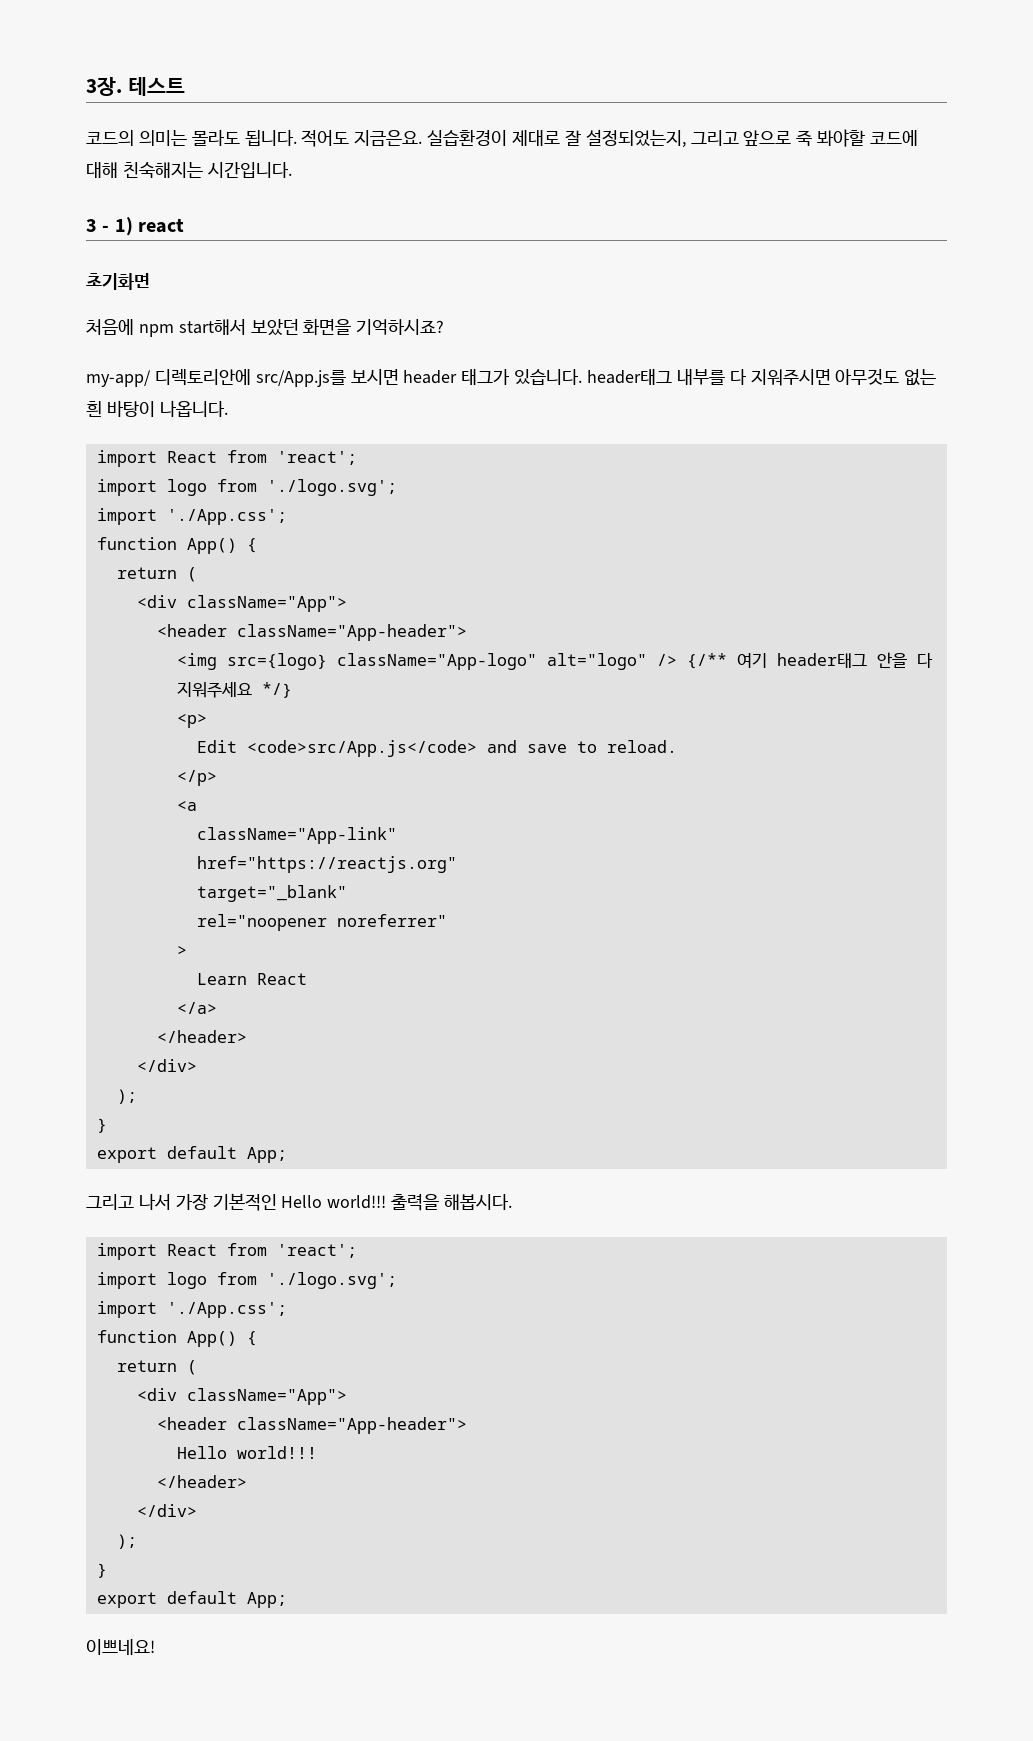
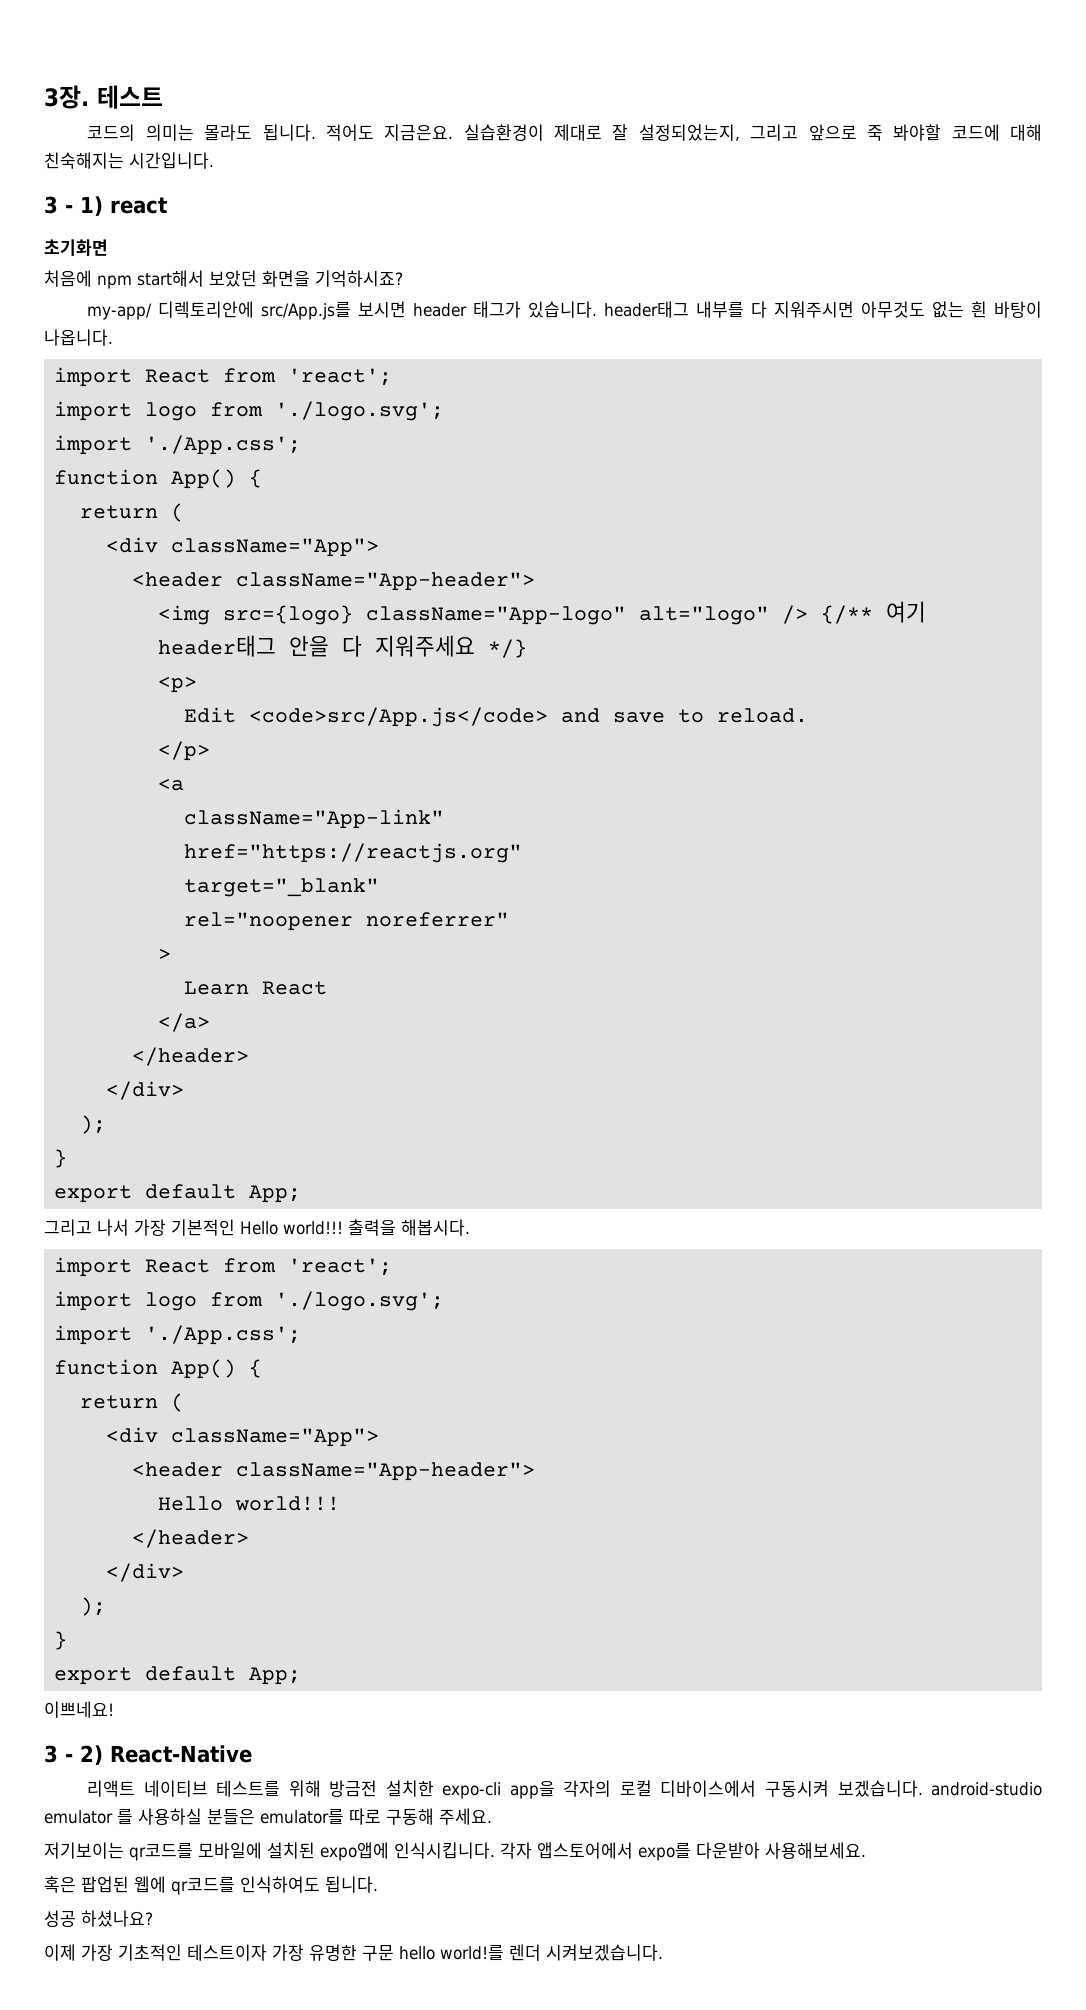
(155, 1647) none -> [44,1745,252,1765] [87,1780,1042,1799] [44,1808,492,1825] [44,1842,866,1861] [44,1876,378,1895] [44,1910,153,1927] [44,1944,663,1961] // 3 - 2) React-Native // 리액트 네이티브 테스트를 위해 방금전 설치한 expo-cli app을 각자의 로컬 디바이스에서 구동시켜 보겠습니다. android-studio emulator 를 사용하실 분들은 emulator를 따로 구동해 주세요. // 저기보이는 qr코드를 모바일에 설치된 expo앱에 인식시킵니다. 각자 앱스토어에서 expo를 다운받아 사용해보세요. // 혹은 팝업된 웹에 qr코드를 인식하여도 됩니다. // 성공 하셨나요? // 이제 가장 기초적인 테스트이자 가장 유명한 구문 hello world!를 렌더 시켜보겠습니다.

